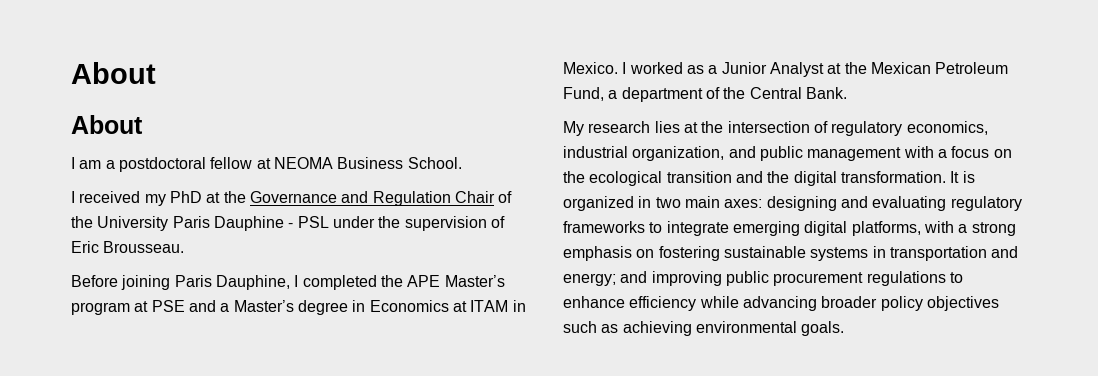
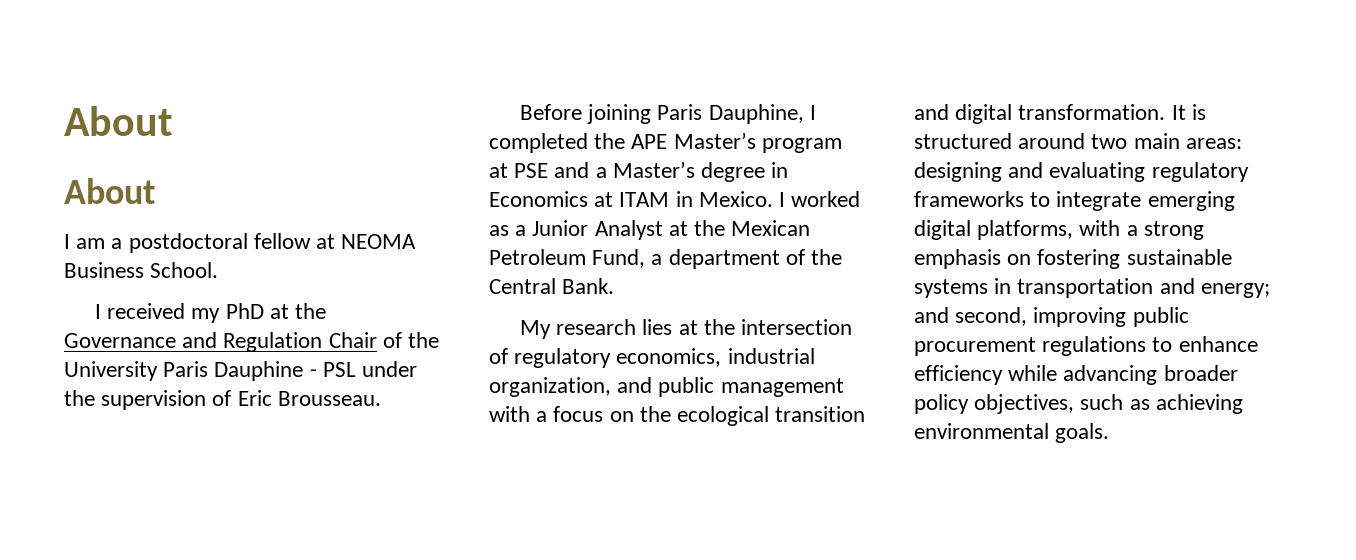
[767,171,790,183] the -> (949, 112) none
[563,196,652,211] organized in -> [914,133,1086,149] structured around
[724,199,763,208] axes: -> [1185,138,1242,149] areas:
(648, 277) none -> [955,307,1028,326] second,
[926,296,999,311] objectives -> [974,394,1075,414] objectives,

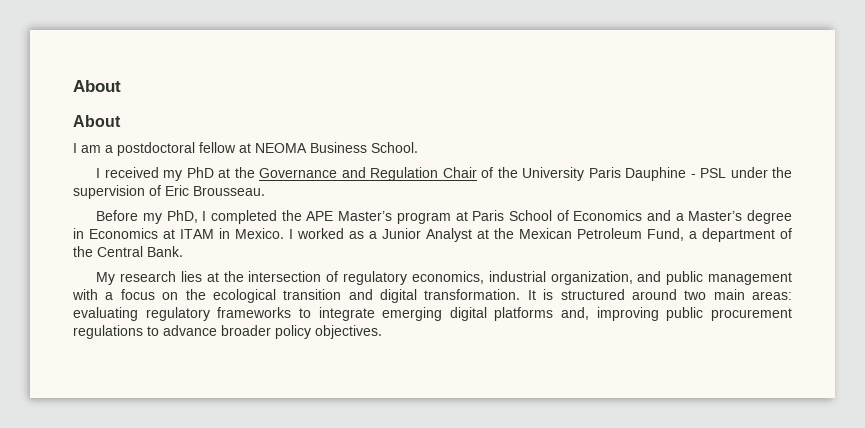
[587,104,804,124] joining Paris Dauphine, -> [142,210,198,224] my PhD,
[514,163,549,178] PSE -> [472,210,643,221] Paris School of Economics
[914,162,1044,182] designing and -> (792, 295) none
[977,220,1204,240] [914,249,1232,269] [914,278,1270,298] [914,307,1028,326] platforms, with a strong emphasis on fostering sustainable systems in transportation and energy; and second, -> [494,307,590,321] platforms and,
[1178,336,1258,352] [914,365,1238,385] [914,394,1243,414] [914,423,1110,443] enhance efficiency while advancing broader policy objectives, such as achieving environmental goals. -> [163,325,382,339] advance broader policy objectives.

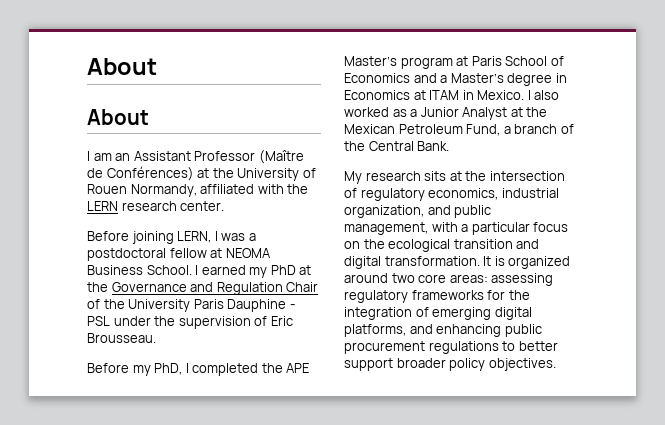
(101, 149) none -> [115,150,304,164] [87,166,316,181] [87,184,309,197] [87,201,225,211] [87,231,246,244] an Assistant Professor (Maître de Conférences) at the University of Rouen Normandy, affiliated with the LERN research center. // Before joining LERN, I was
[96,167,159,178] // I received -> [195,265,246,275] I earned
(293, 234) none -> [534,90,560,100] also
[702,228,775,242] department -> [514,124,558,134] branch
[180,271,202,282] lies -> [424,171,447,181] sits
[708,272,792,285] management -> [344,222,428,235] management,
(114, 296) none -> [471,222,530,235] particular
[560,289,625,300] structured -> [508,256,571,269] organized
[713,289,792,300] [73,307,659,321] main areas: evaluating regulatory frameworks to integrate emerging digital platforms and, improving -> [418,273,554,286] [344,290,530,303] [344,307,532,320] [344,324,502,337] core areas: assessing regulatory frameworks for the integration of emerging digital platforms, and enhancing
[163,325,217,336] advance -> [518,341,558,351] [344,358,393,371] better support

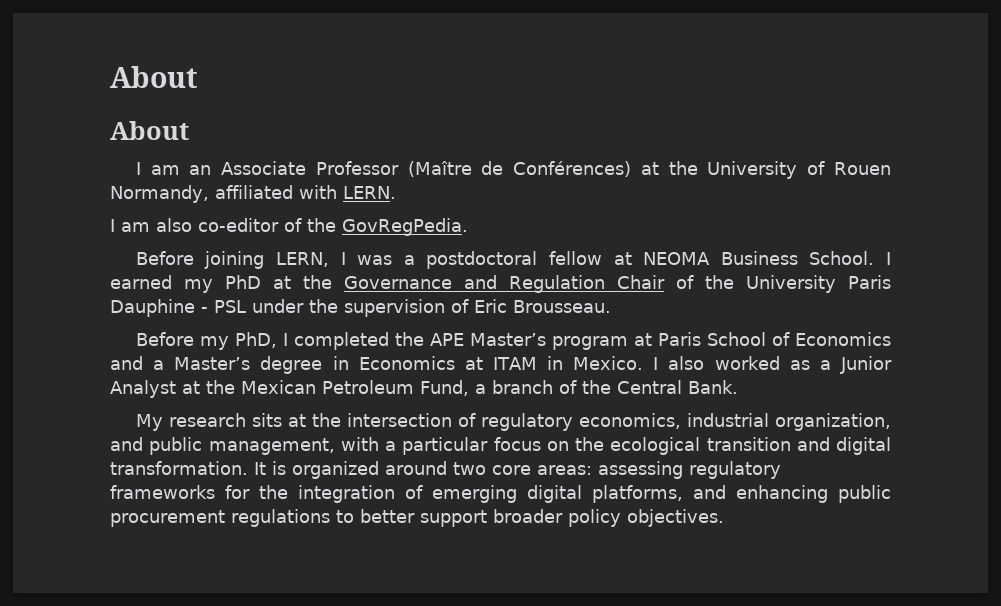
[133,151,191,161] Assistant -> [221,161,307,175] Associate
[287,184,309,194] [87,201,225,211] the LERN research center. -> [343,186,396,199] [110,218,468,236] LERN. // I am also co-editor of the GovRegPedia.

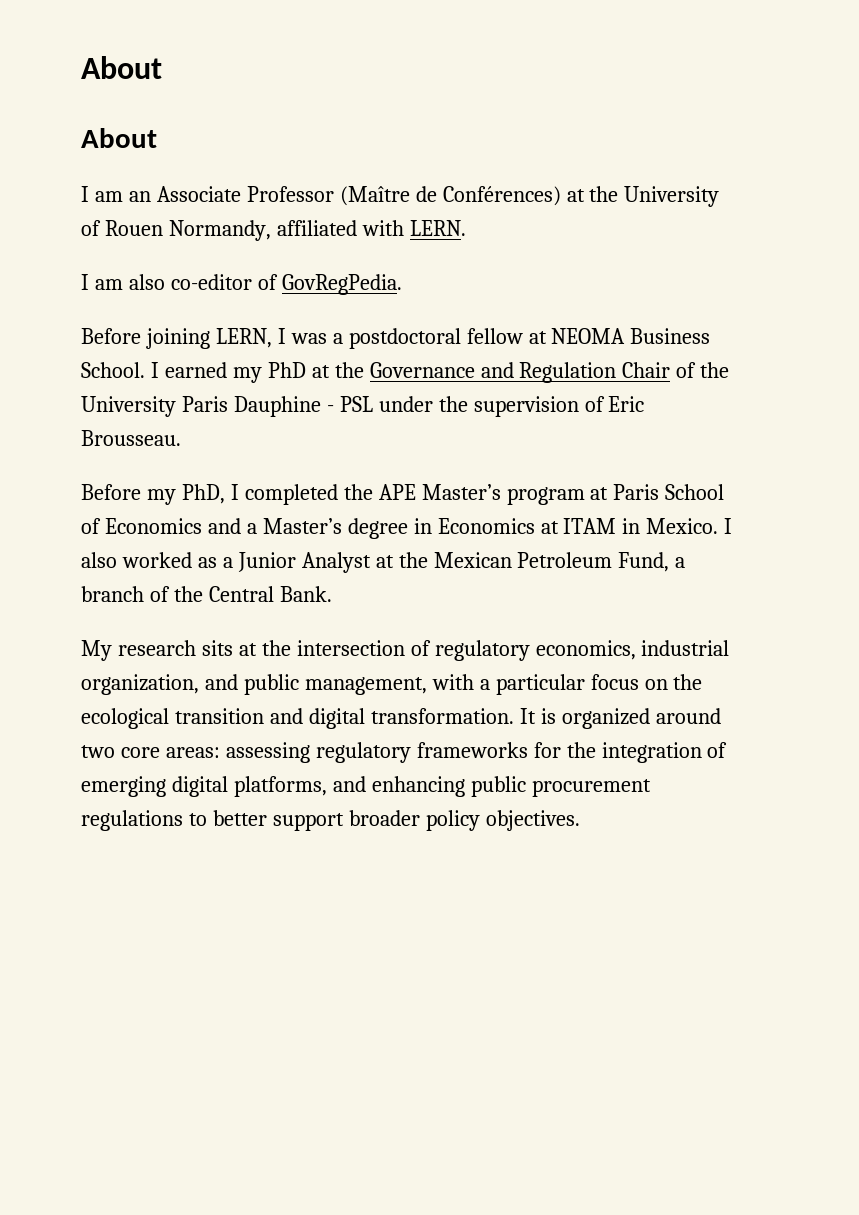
[307,218,336,232] the -> (278, 282) none

